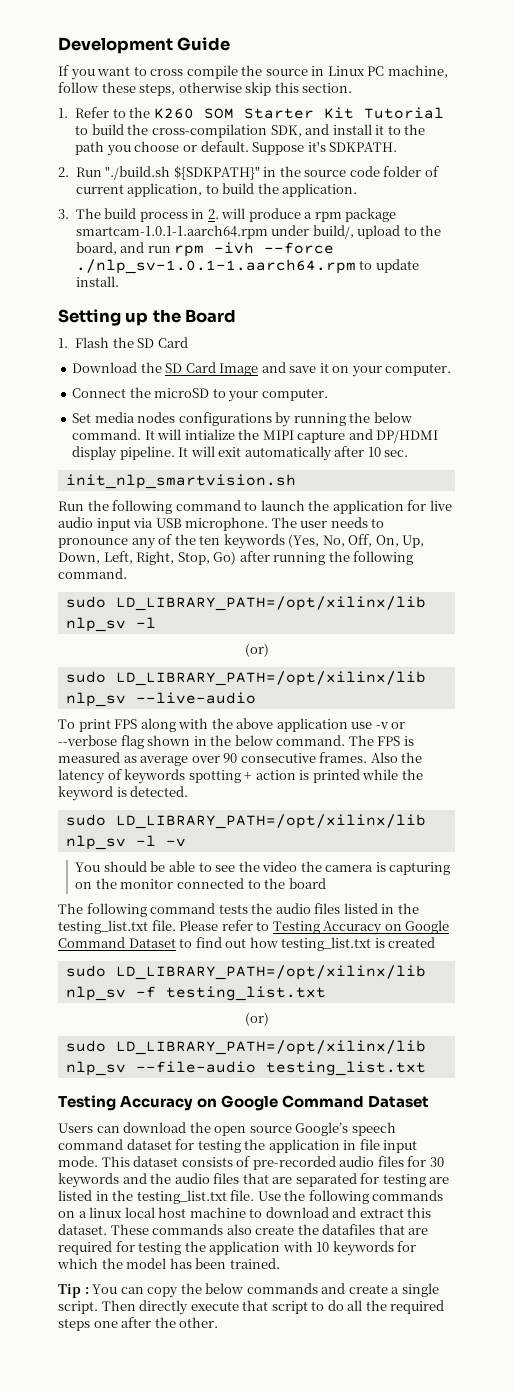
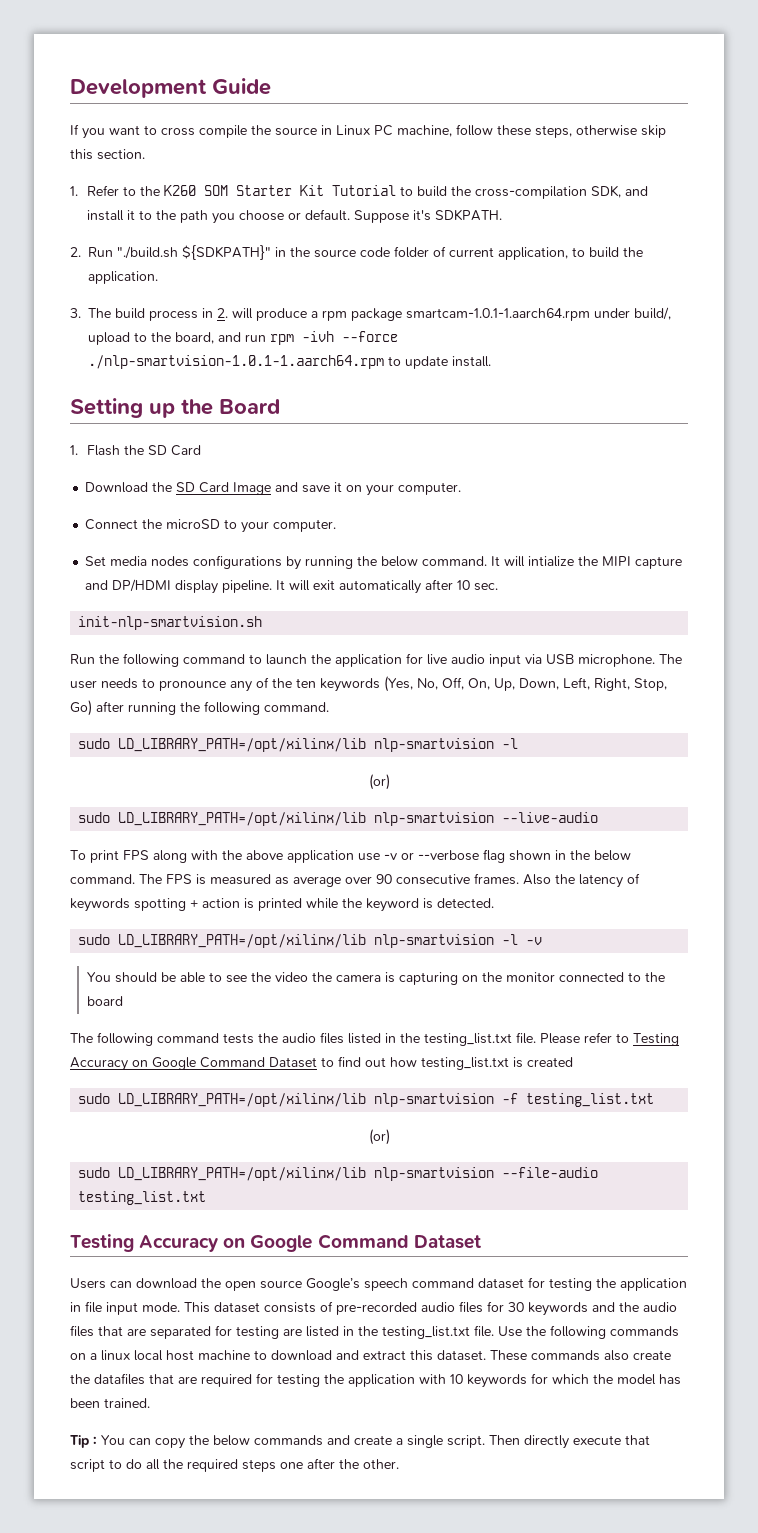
[75,259,356,274] ./nlp_sv-1.0.1-1.aarch64.rpm -> [88,355,384,369] ./nlp-smartvision-1.0.1-1.aarch64.rpm
[65,474,296,489] init_nlp_smartvision.sh -> [78,616,263,630] init-nlp-smartvision.sh
[65,617,126,632] nlp_sv -> [374,738,495,752] nlp-smartvision
[65,692,126,707] nlp_sv -> [374,812,495,826] nlp-smartvision
[65,835,126,850] nlp_sv -> [374,934,495,948] nlp-smartvision
[65,986,126,1001] nlp_sv -> [374,1093,495,1107] nlp-smartvision
[65,1061,126,1076] nlp_sv -> [374,1167,495,1181] nlp-smartvision

